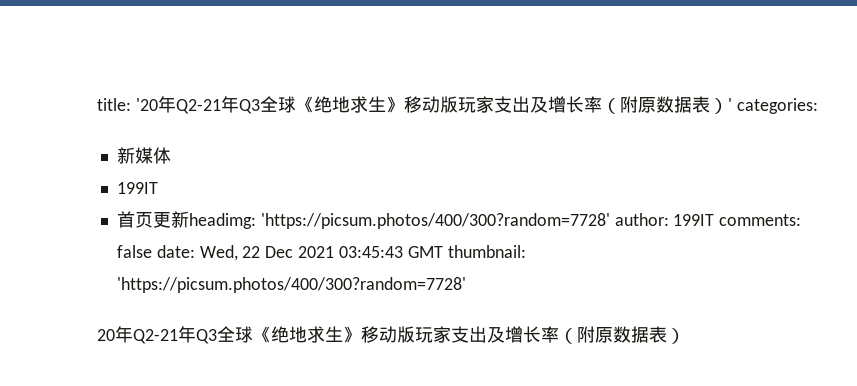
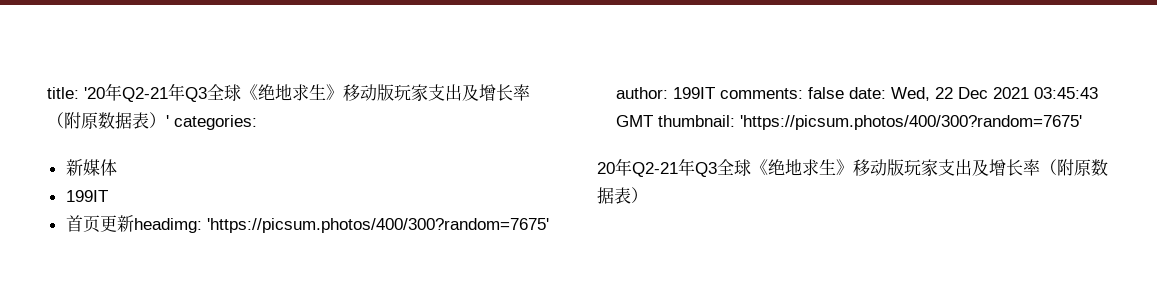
[260,213,610,229] 'https://picsum.photos/400/300?random=7728' -> [206,218,549,233] 'https://picsum.photos/400/300?random=7675'
[116,277,466,293] 'https://picsum.photos/400/300?random=7728' -> [739,115,1082,130] 'https://picsum.photos/400/300?random=7675'

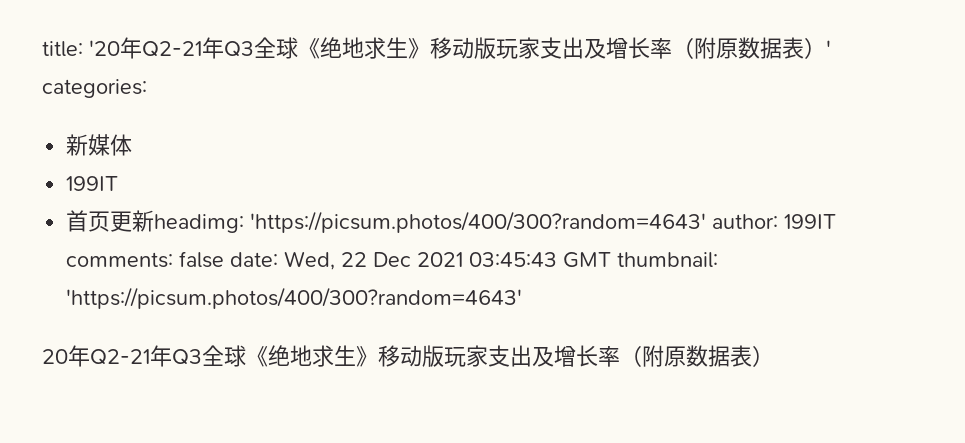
[206,218,549,233] 'https://picsum.photos/400/300?random=7675' -> [250,211,707,233] 'https://picsum.photos/400/300?random=4643'
[739,115,1082,130] 'https://picsum.photos/400/300?random=7675' -> [66,287,523,309] 'https://picsum.photos/400/300?random=4643'

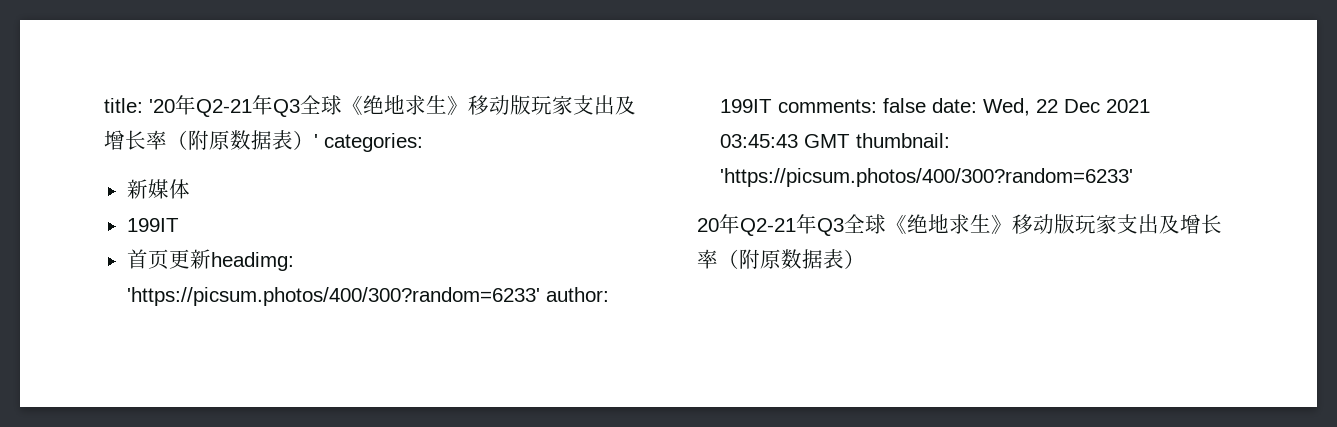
[250,211,707,233] 'https://picsum.photos/400/300?random=4643' -> [126,287,540,306] 'https://picsum.photos/400/300?random=6233'
[66,287,523,309] 'https://picsum.photos/400/300?random=4643' -> [719,168,1133,187] 'https://picsum.photos/400/300?random=6233'

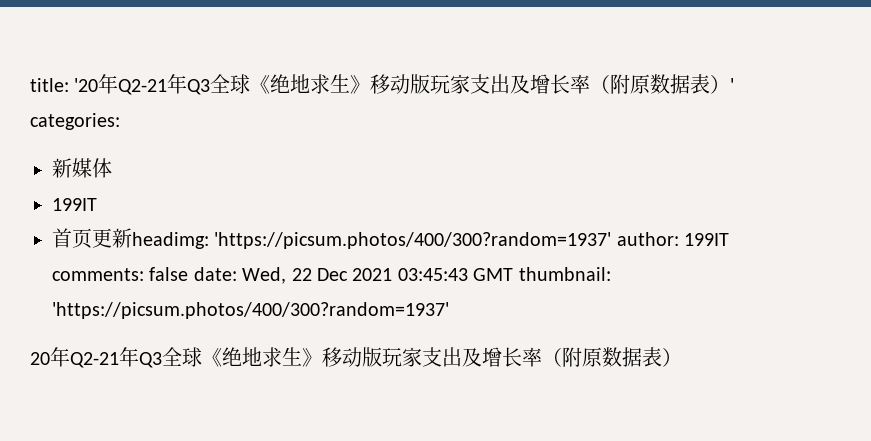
[126,287,540,306] 'https://picsum.photos/400/300?random=6233' -> [214,232,612,249] 'https://picsum.photos/400/300?random=1937'
[719,168,1133,187] 'https://picsum.photos/400/300?random=6233' -> [52,302,449,319] 'https://picsum.photos/400/300?random=1937'

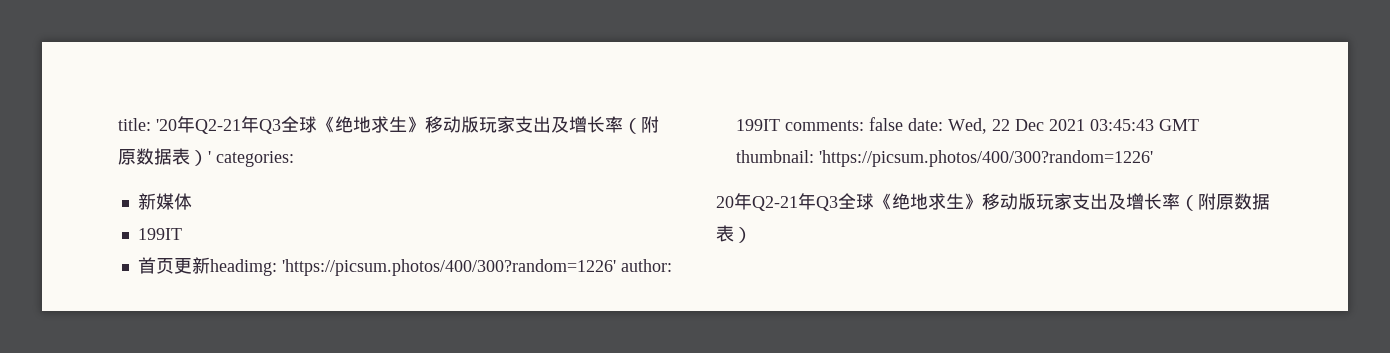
[214,232,612,249] 'https://picsum.photos/400/300?random=1937' -> [281,259,616,276] 'https://picsum.photos/400/300?random=1226'
[52,302,449,319] 'https://picsum.photos/400/300?random=1937' -> [818,150,1153,167] 'https://picsum.photos/400/300?random=1226'

